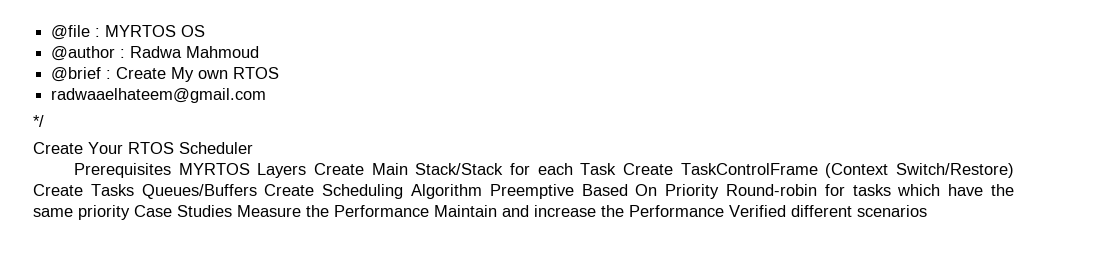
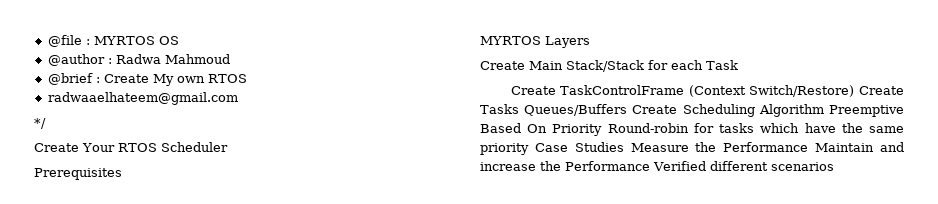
(171, 170) none -> (122, 174) //
(307, 170) none -> (590, 42) //
(617, 169) none -> (738, 65) //

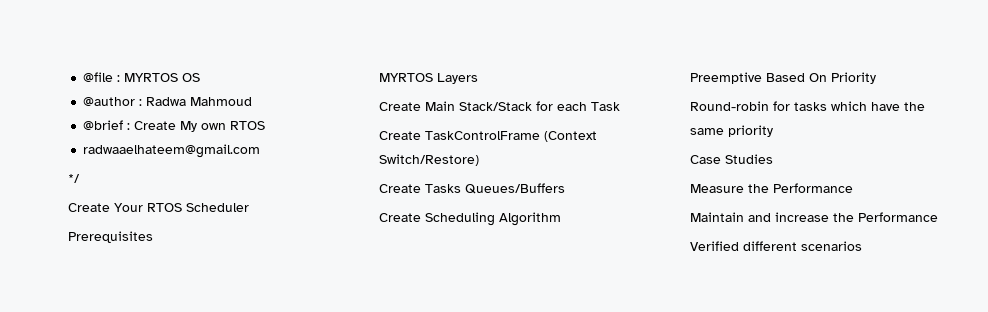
(855, 91) none -> (479, 160) //
(628, 110) none -> (565, 188) //
(824, 110) none -> (561, 219) //
(603, 130) none -> (876, 78) //
(529, 149) none -> (773, 131) //
(624, 147) none -> (773, 159) //
(809, 147) none -> (853, 188) //
(650, 166) none -> (938, 217) //

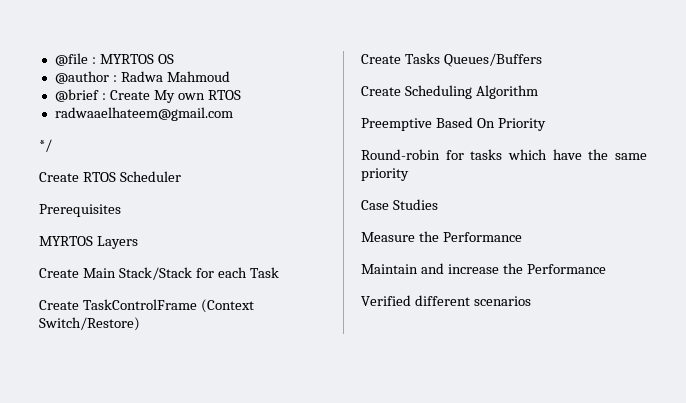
[114,203,143,212] Your -> (79, 177) none

